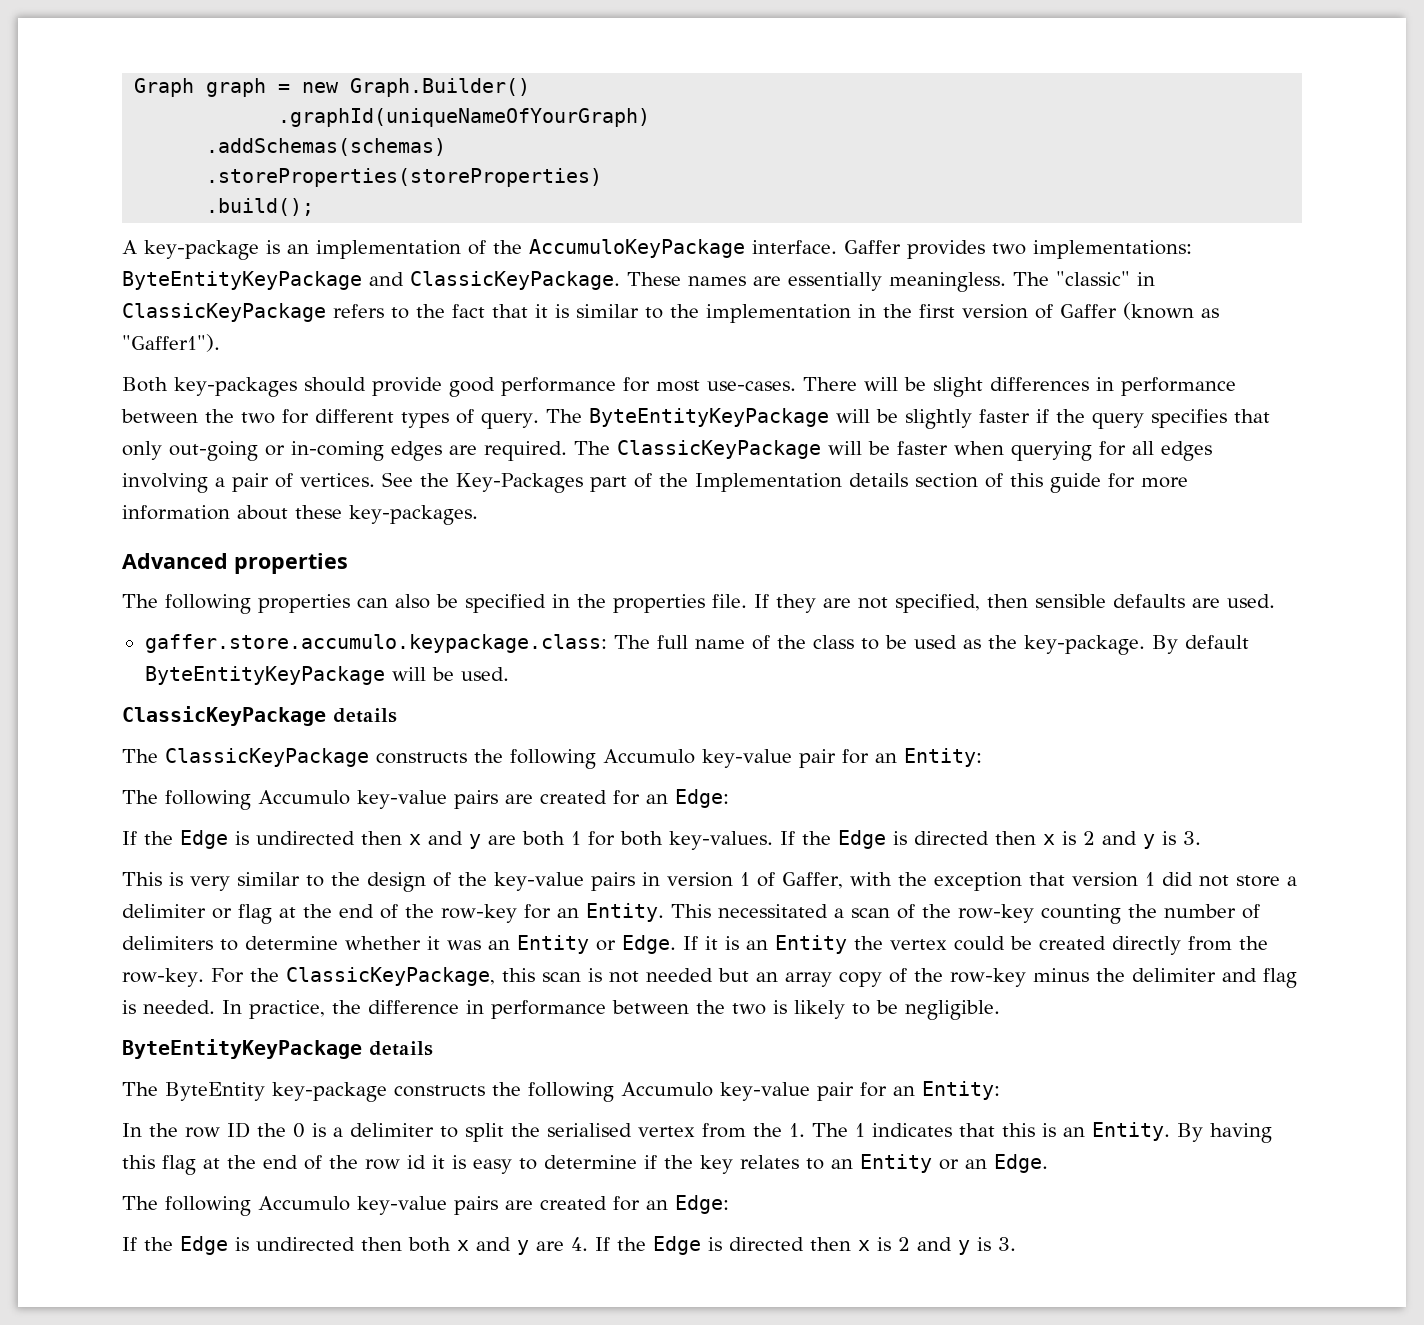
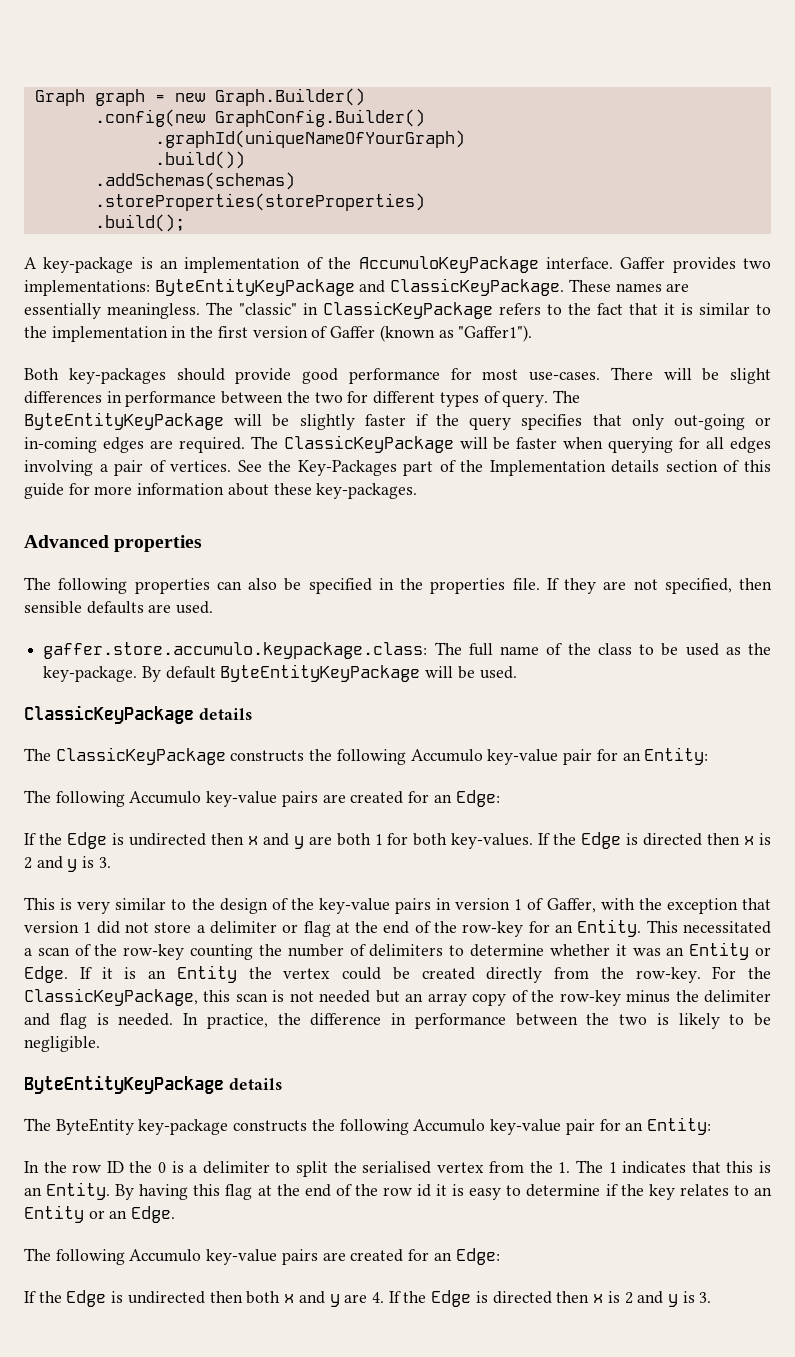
(531, 87) none -> [94,109,425,127] // .config(new GraphConfig.Builder()
(651, 117) none -> [154,151,245,169] // .build())

